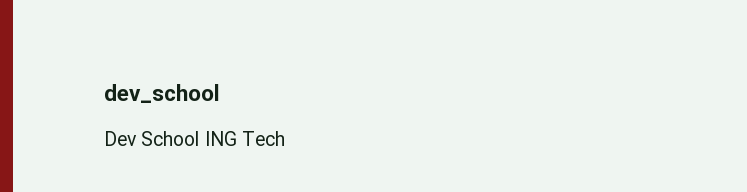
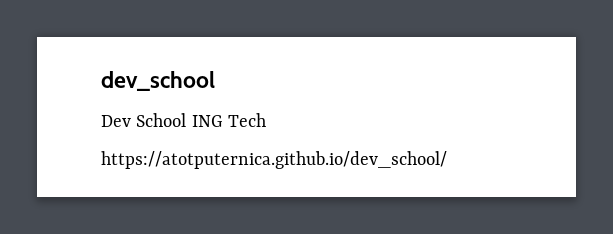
(285, 138) none -> [101,151,447,169] // https://atotputernica.github.io/dev_school/

